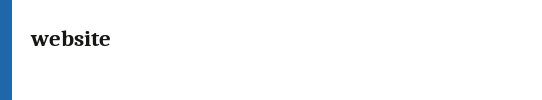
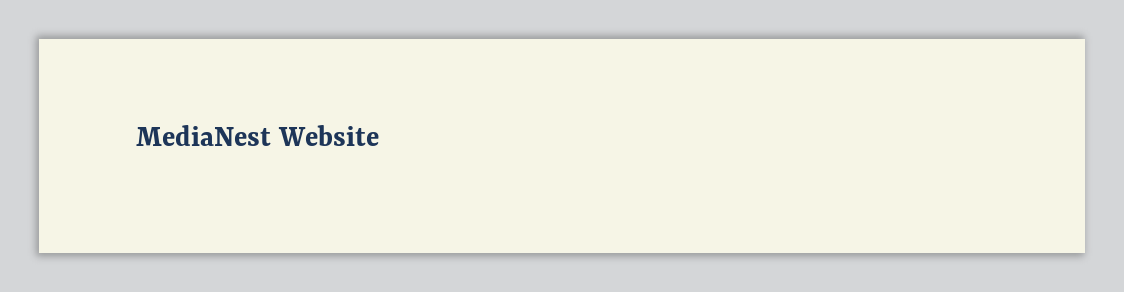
[30,30,111,46] website -> [136,125,380,146] MediaNest Website

